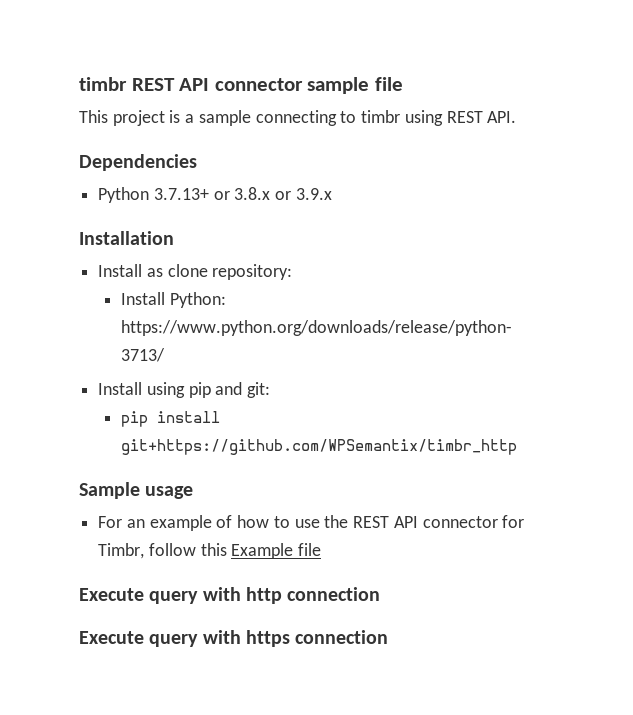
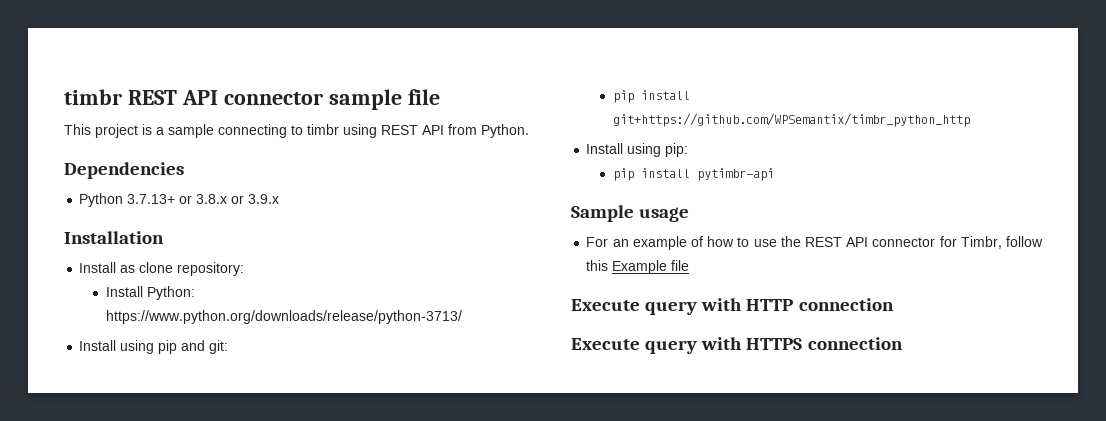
[487,111,517,123] API. -> [422,124,529,138] API from Python.
[121,439,518,455] git+https://github.com/WPSemantix/timbr_http -> [612,113,970,127] [586,143,689,157] [612,168,774,181] git+https://github.com/WPSemantix/timbr_python_http // Install using pip: // pip install pytimbr-api
[245,587,282,604] http -> [746,299,794,311] HTTP
[245,630,290,647] https -> [746,338,803,350] HTTPS

